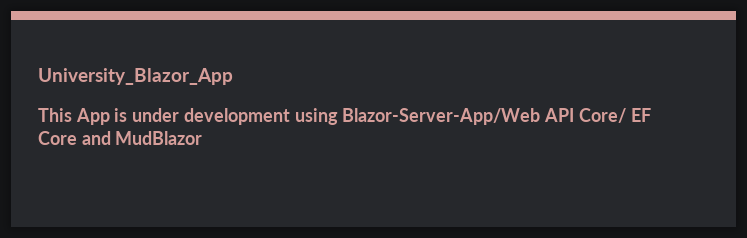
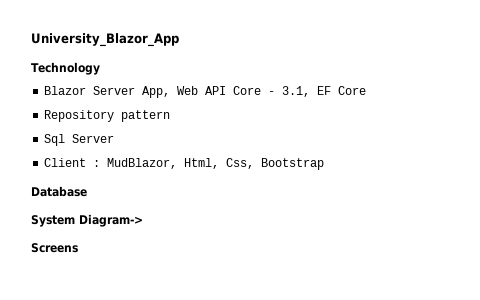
[38,108,651,125] [38,131,203,145] This App is under development using Blazor-Server-App/Web API Core/ EF Core and MudBlazor -> [31,62,100,75] [44,86,367,98] [44,110,171,122] [44,134,115,146] [44,158,325,170] [31,186,87,197] [31,214,143,227] [31,243,78,253] Technology // Blazor Server App, Web API Core - 3.1, EF Core // Repository pattern // Sql Server // Client : MudBlazor, Html, Css, Bootstrap // Database // System Diagram-> // Screens

